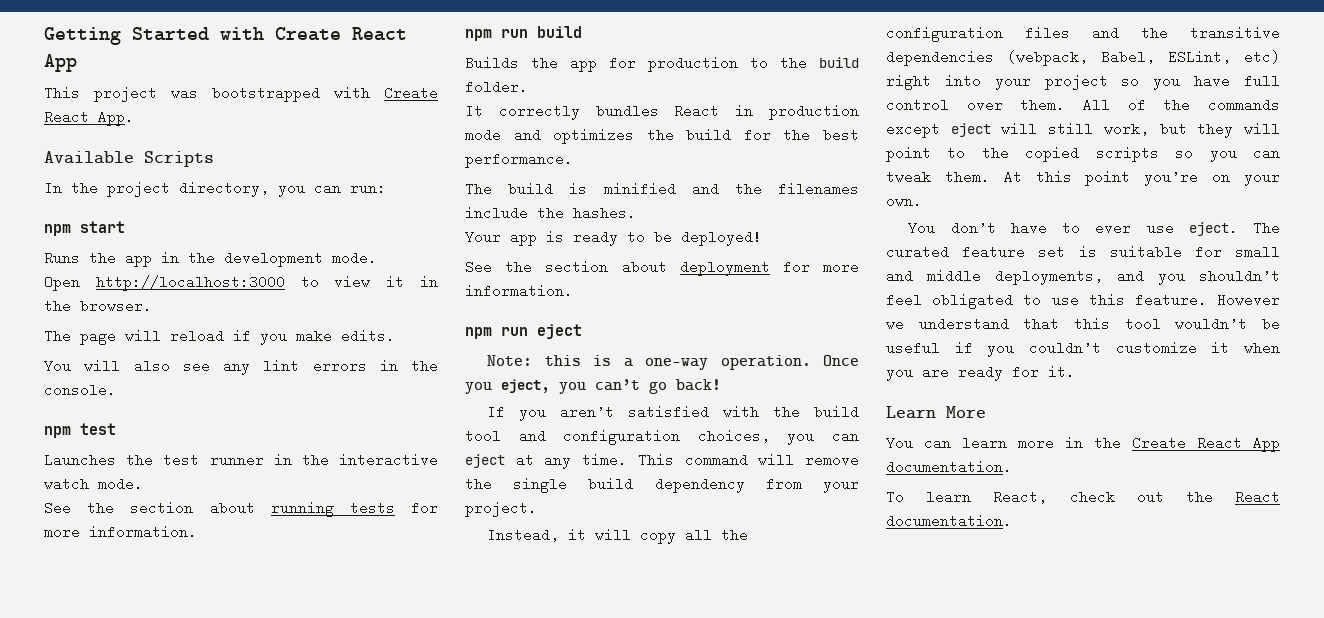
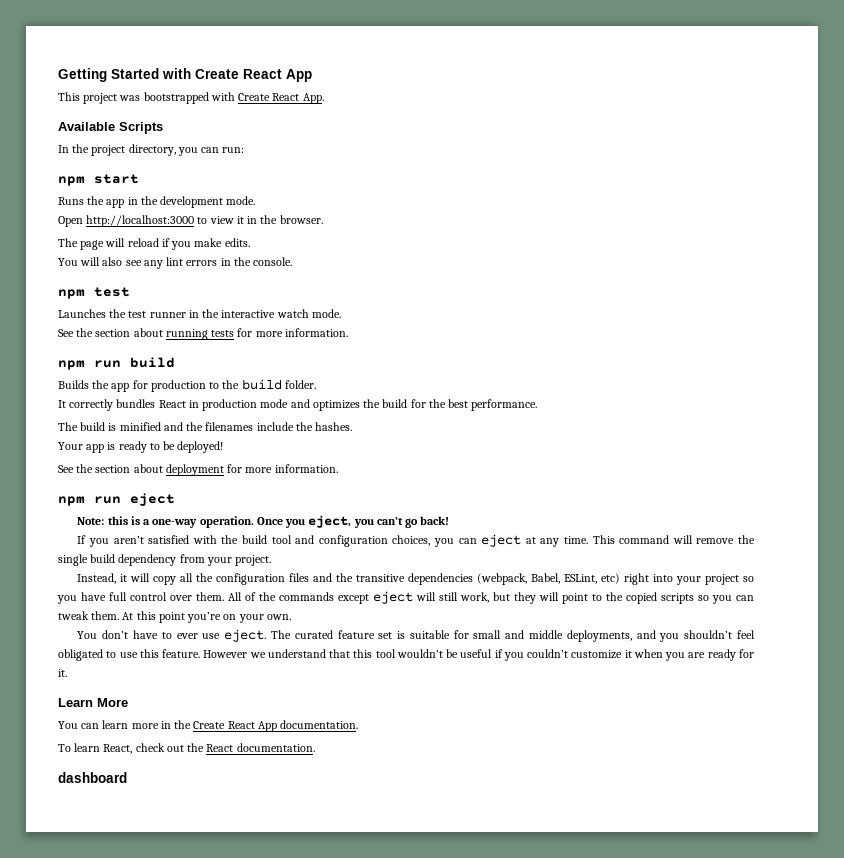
(1012, 521) none -> [58,772,127,783] // dashboard

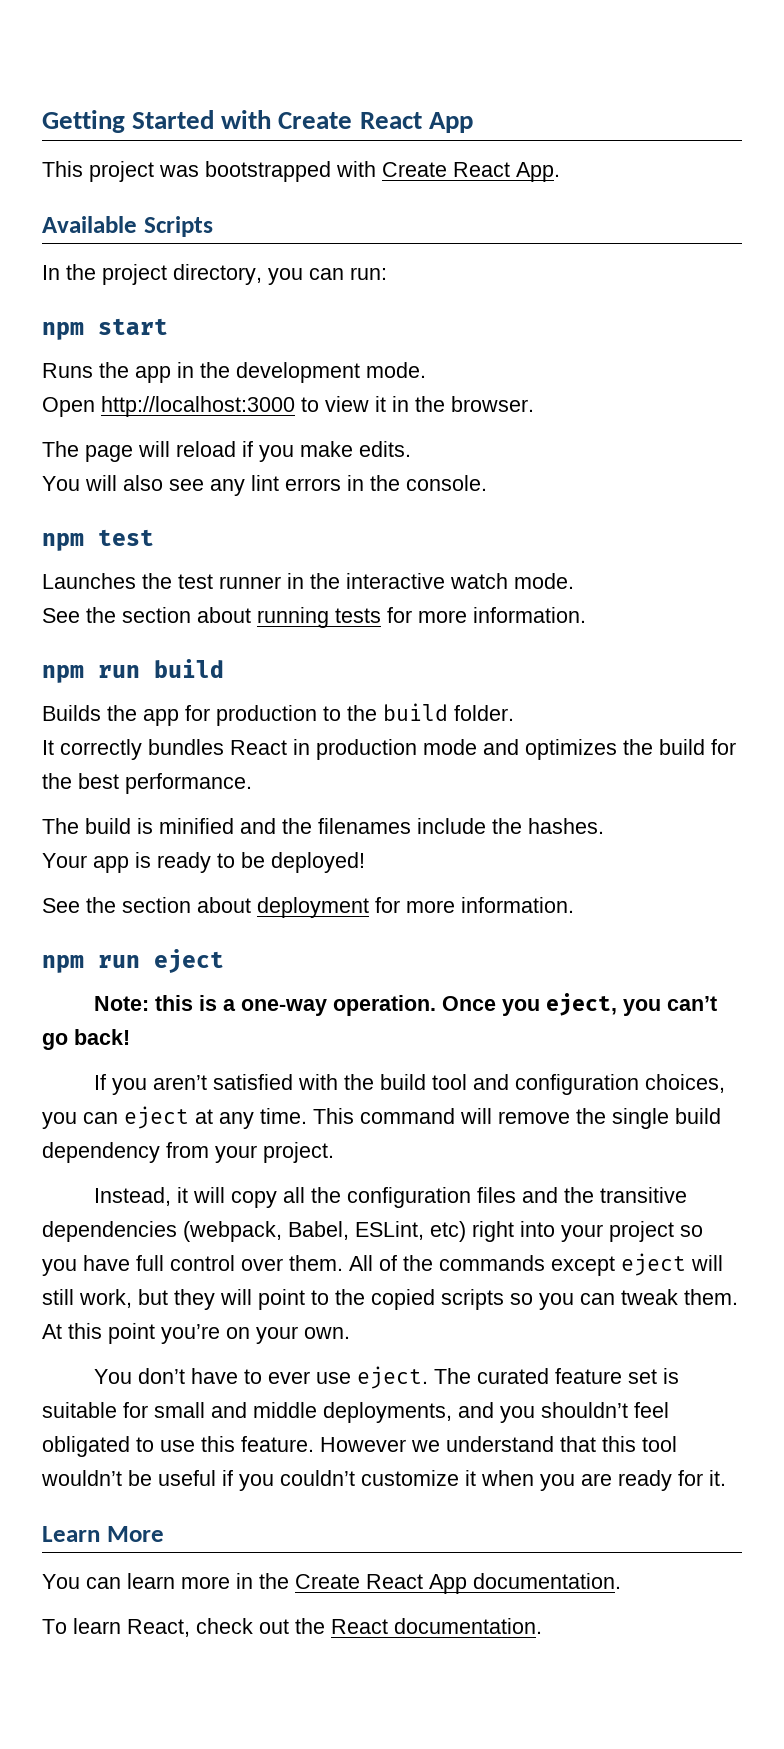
[58,772,127,783] // dashboard -> (542, 1626) none

